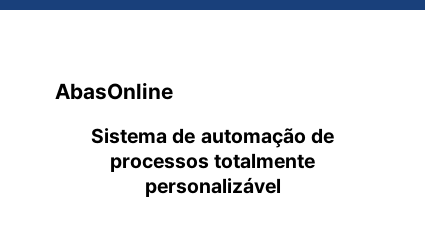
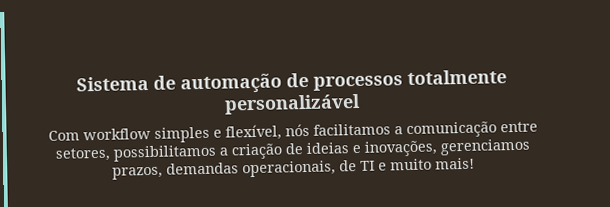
[55,82,173,100] AbasOnline // -> (76, 84) none
(281, 187) none -> [47,121,538,143] [55,138,531,162] [112,157,475,180] // Com workflow simples e flexível, nós facilitamos a comunicação entre setores, possibilitamos a criação de ideias e inovações, gerenciamos prazos, demandas operacionais, de TI e muito mais!

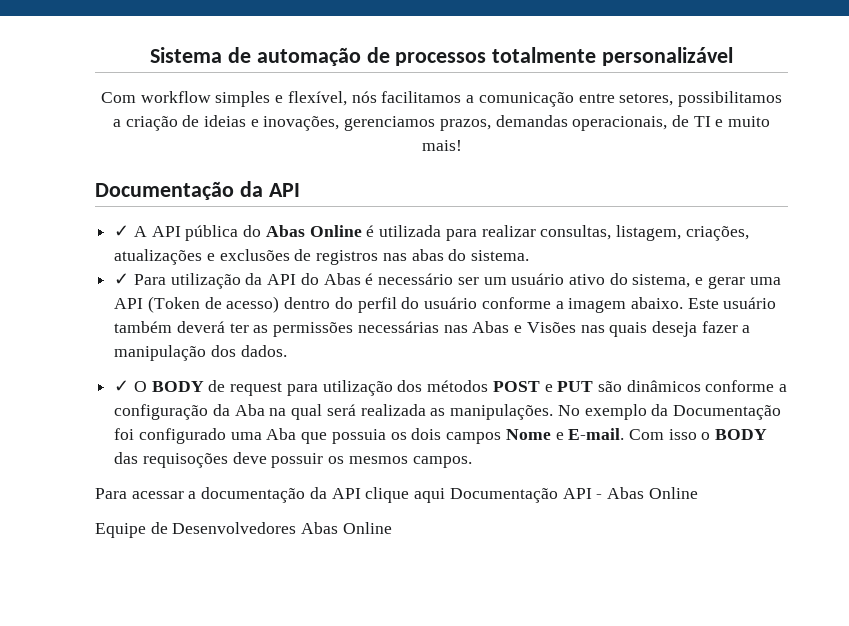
(475, 163) none -> [95,181,300,200] [114,225,749,241] [114,249,530,265] [114,273,781,289] [114,296,777,313] [114,321,751,337] [114,345,287,361] [114,380,788,396] [114,404,781,420] [114,428,768,444] [114,452,472,468] [95,487,698,503] [95,522,392,538] // Documentação da API // ✓ A API pública do Abas Online é utilizada para realizar consultas, listagem, criações, atualizações e exclusões de registros nas abas do sistema. // ✓ Para utilização da API do Abas é necessário ser um usuário ativo do sistema, e gerar uma API (Token de acesso) dentro do perfil do usuário conforme a imagem abaixo. Este usuário também deverá ter as permissões necessárias nas Abas e Visões nas quais deseja fazer a manipulação dos dados. // ✓ O BODY de request para utilização dos métodos POST e PUT são dinâmicos conforme a configuração da Aba na qual será realizada as manipulações. No exemplo da Documentação foi configurado uma Aba que possuia os dois campos Nome e E-mail. Com isso o BODY das requisoções deve possuir os mesmos campos. // Para acessar a documentação da API clique aqui Documentação API - Abas Online // Equipe de Desenvolvedores Abas Online

